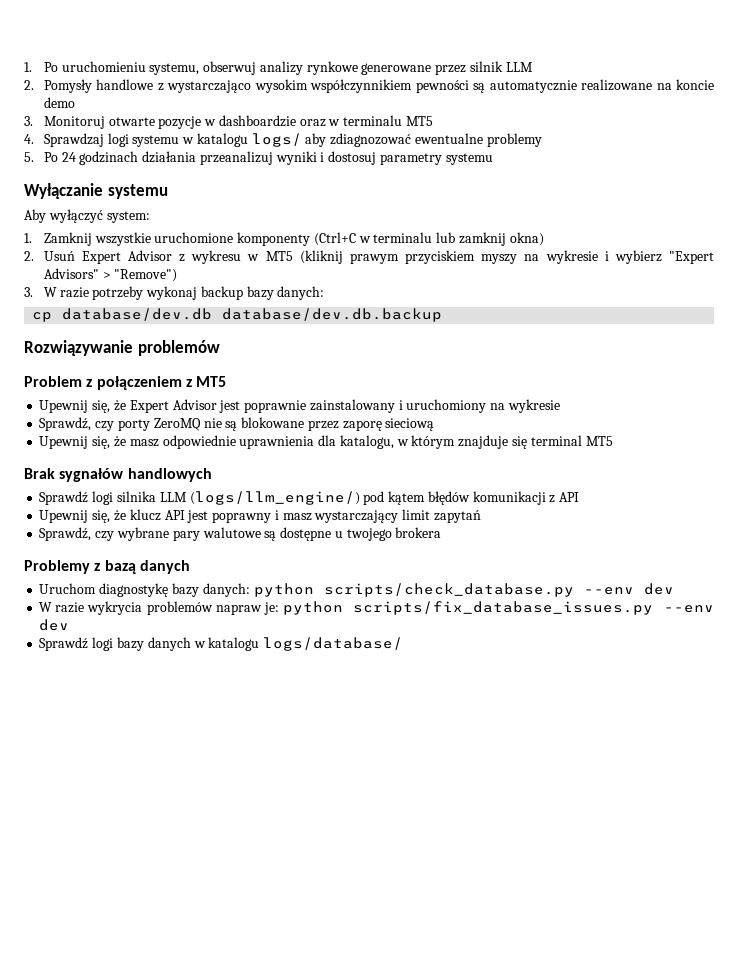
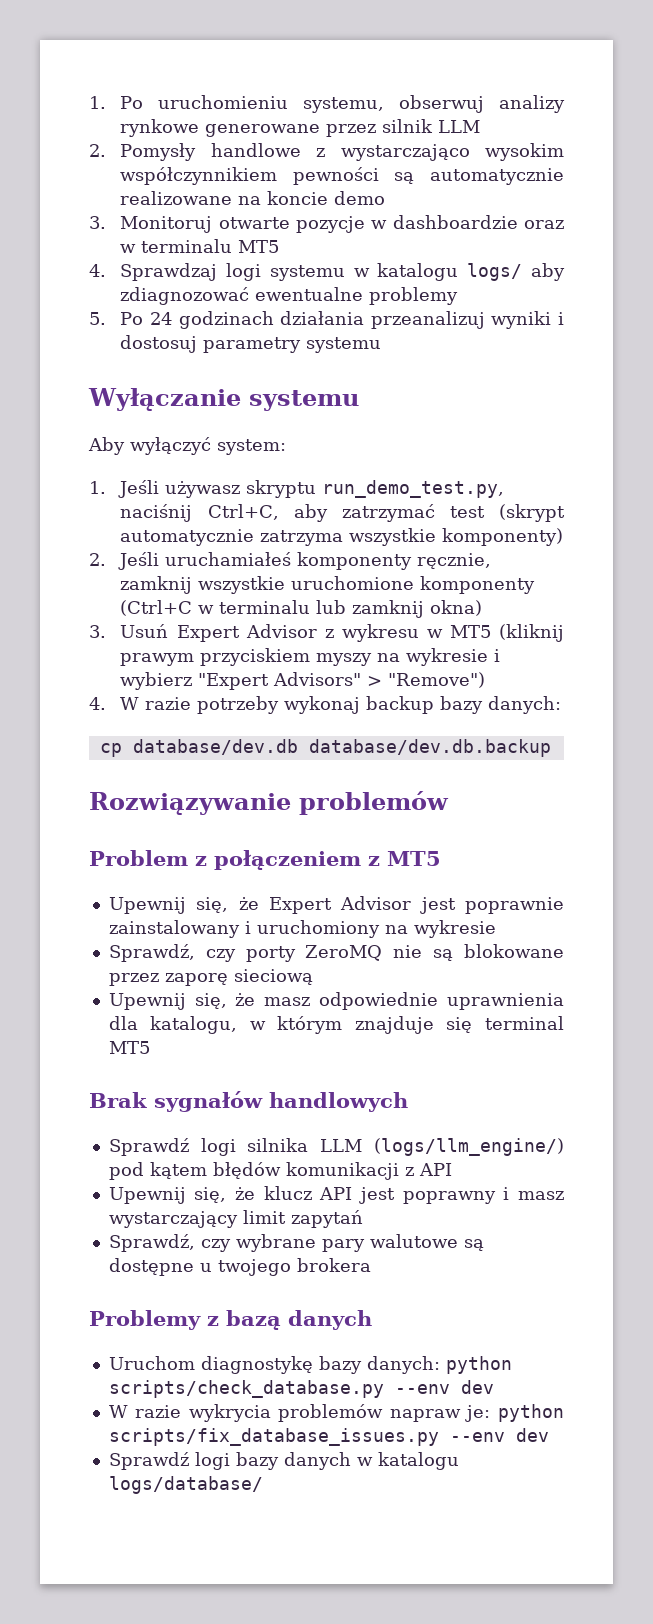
[43,232,92,246] Zamknij -> [118,480,505,498] [120,504,565,522] [120,528,564,546] [89,552,492,570] [120,576,193,594] Jeśli używasz skryptu run_demo_test.py, naciśnij Ctrl+C, aby zatrzymać test (skrypt automatycznie zatrzyma wszystkie komponenty) // 2. Jeśli uruchamiałeś komponenty ręcznie, zamknij
[24,251,34,261] 2. -> [89,625,106,638] 3.
[24,287,33,297] 3. -> [89,697,106,710] 4.

